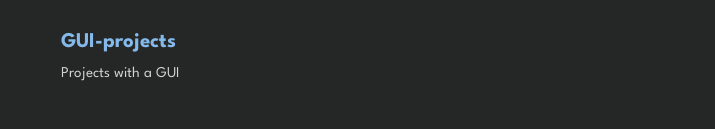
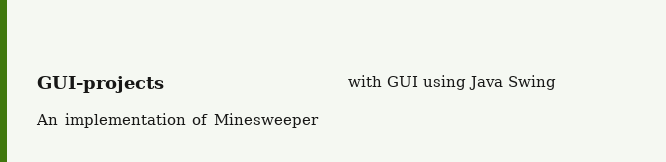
[61,66,180,81] Projects with a GUI -> [36,113,319,128] [348,75,556,90] An implementation of Minesweeper with GUI using Java Swing

